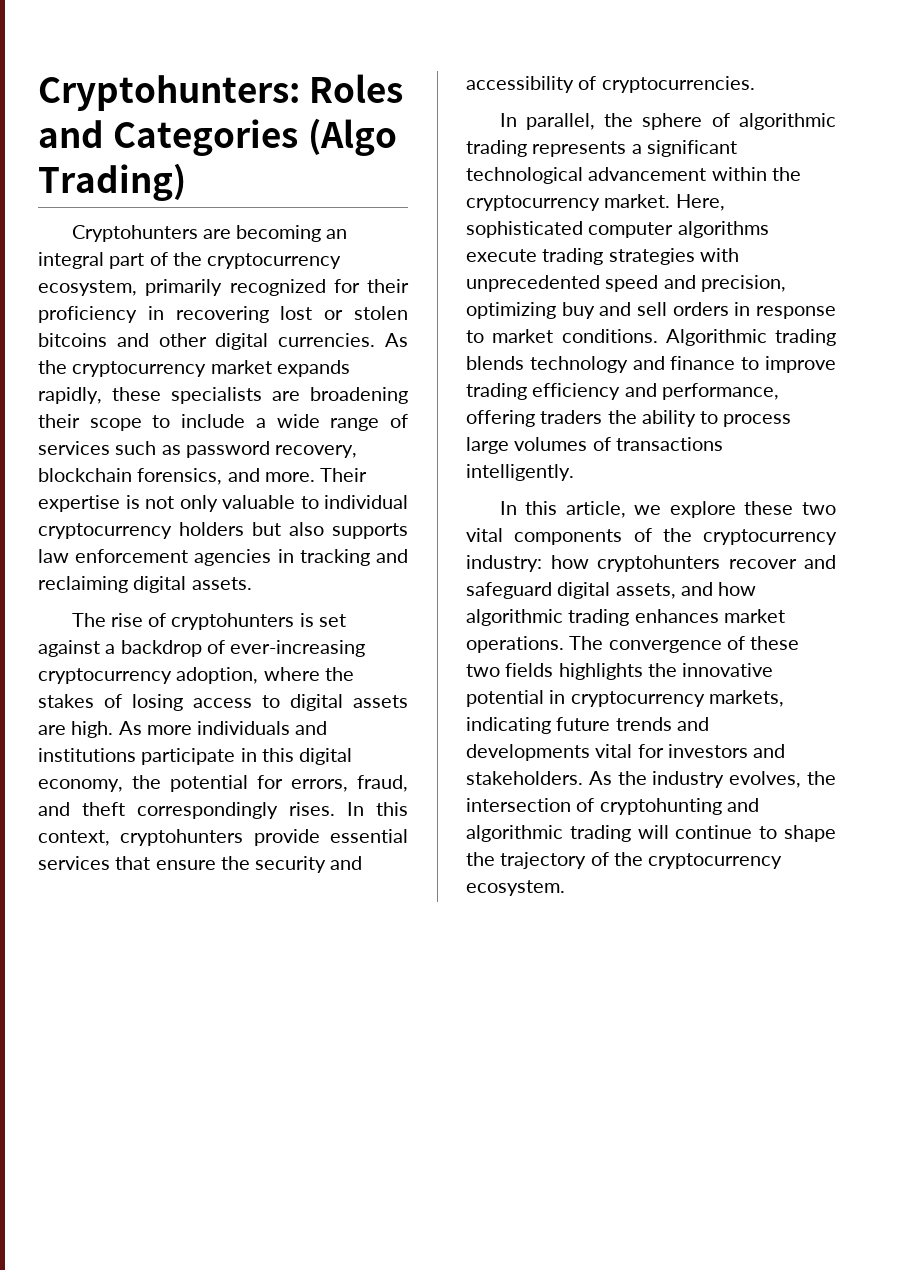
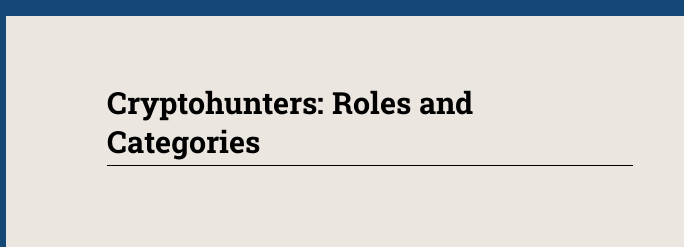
[307,118,397,156] [38,163,186,201] [71,225,348,242] [38,252,342,269] [38,279,409,296] [38,306,408,323] [38,333,409,350] [38,360,350,377] [38,387,408,404] [38,414,408,431] [38,441,358,458] [38,468,368,485] [38,495,408,512] [38,522,408,539] [38,549,408,566] [38,576,252,593] [71,613,346,630] [38,640,366,657] [38,667,354,684] [38,694,408,711] [38,721,328,738] [38,748,353,765] [38,775,408,792] [38,802,408,819] [38,829,409,846] [38,856,363,873] [466,76,755,93] [499,113,836,130] [466,140,737,157] [466,167,801,184] [466,194,725,211] [466,221,769,238] [466,248,739,265] [466,275,786,292] [466,302,836,319] [466,329,836,346] [466,356,836,373] [466,383,779,400] [466,410,792,427] [466,437,723,454] [466,464,574,481] [499,501,836,518] [466,528,837,545] [466,555,836,572] [466,582,757,599] [466,609,785,626] [466,636,800,653] [466,663,774,680] [466,690,784,707] [466,717,709,734] [466,744,786,761] [466,771,836,788] [466,798,759,815] [466,825,836,842] [466,852,783,869] [466,880,565,896] (Algo Trading) // Cryptohunters are becoming an integral part of the cryptocurrency ecosystem, primarily recognized for their proficiency in recovering lost or stolen bitcoins and other digital currencies. As the cryptocurrency market expands rapidly, these specialists are broadening their scope to include a wide range of services such as password recovery, blockchain forensics, and more. Their expertise is not only valuable to individual cryptocurrency holders but also supports law enforcement agencies in tracking and reclaiming digital assets. // The rise of cryptohunters is set against a backdrop of ever-increasing cryptocurrency adoption, where the stakes of losing access to digital assets are high. As more individuals and institutions participate in this digital economy, the potential for errors, fraud, and theft correspondingly rises. In this context, cryptohunters provide essential services that ensure the security and accessibility of cryptocurrencies. // In parallel, the sphere of algorithmic trading represents a significant technological advancement within the cryptocurrency market. Here, sophisticated computer algorithms execute trading strategies with unprecedented speed and precision, optimizing buy and sell orders in response to market conditions. Algorithmic trading blends technology and finance to improve trading efficiency and performance, offering traders the ability to process large volumes of transactions intelligently. // In this article, we explore these two vital components of the cryptocurrency industry: how cryptohunters recover and safeguard digital assets, and how algorithmic trading enhances market operations. The convergence of these two fields highlights the innovative potential in cryptocurrency markets, indicating future trends and developments vital for investors and stakeholders. As the industry evolves, the intersection of cryptohunting and algorithmic trading will continue to shape the trajectory of the cryptocurrency ecosystem. -> (260, 144) none

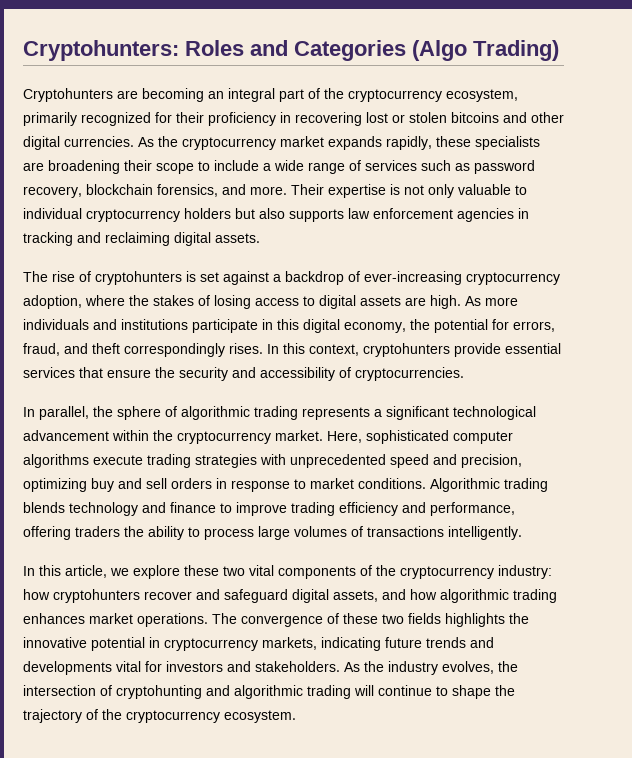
(260, 144) none -> [412,40,559,61] [23,88,518,102] [23,112,564,126] [23,136,540,150] [23,160,535,174] [23,184,527,198] [23,208,529,222] [23,232,260,246] [23,271,560,285] [23,295,518,309] [23,319,555,333] [23,343,561,357] [23,367,464,381] [23,406,536,420] [23,430,513,444] [23,454,522,468] [23,478,548,492] [23,502,515,516] [23,526,522,540] [23,565,552,579] [23,589,557,603] [23,613,529,627] [23,637,494,651] [23,661,518,675] [23,685,515,699] [23,709,296,723] (Algo Trading) // Cryptohunters are becoming an integral part of the cryptocurrency ecosystem, primarily recognized for their proficiency in recovering lost or stolen bitcoins and other digital currencies. As the cryptocurrency market expands rapidly, these specialists are broadening their scope to include a wide range of services such as password recovery, blockchain forensics, and more. Their expertise is not only valuable to individual cryptocurrency holders but also supports law enforcement agencies in tracking and reclaiming digital assets. // The rise of cryptohunters is set against a backdrop of ever-increasing cryptocurrency adoption, where the stakes of losing access to digital assets are high. As more individuals and institutions participate in this digital economy, the potential for errors, fraud, and theft correspondingly rises. In this context, cryptohunters provide essential services that ensure the security and accessibility of cryptocurrencies. // In parallel, the sphere of algorithmic trading represents a significant technological advancement within the cryptocurrency market. Here, sophisticated computer algorithms execute trading strategies with unprecedented speed and precision, optimizing buy and sell orders in response to market conditions. Algorithmic trading blends technology and finance to improve trading efficiency and performance, offering traders the ability to process large volumes of transactions intelligently. // In this article, we explore these two vital components of the cryptocurrency industry: how cryptohunters recover and safeguard digital assets, and how algorithmic trading enhances market operations. The convergence of these two fields highlights the innovative potential in cryptocurrency markets, indicating future trends and developments vital for investors and stakeholders. As the industry evolves, the intersection of cryptohunting and algorithmic trading will continue to shape the trajectory of the cryptocurrency ecosystem.

